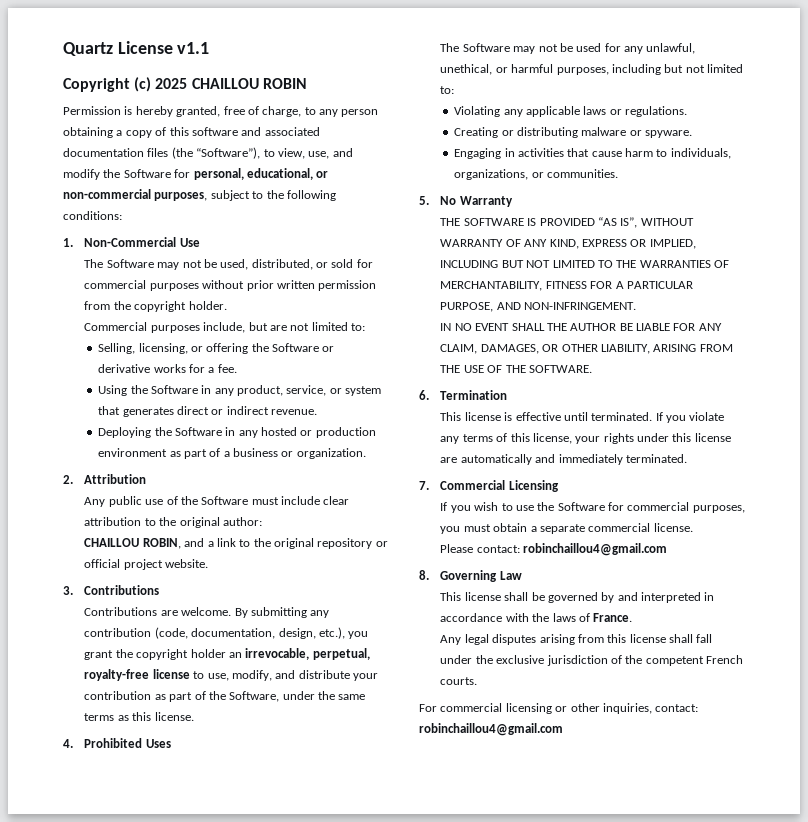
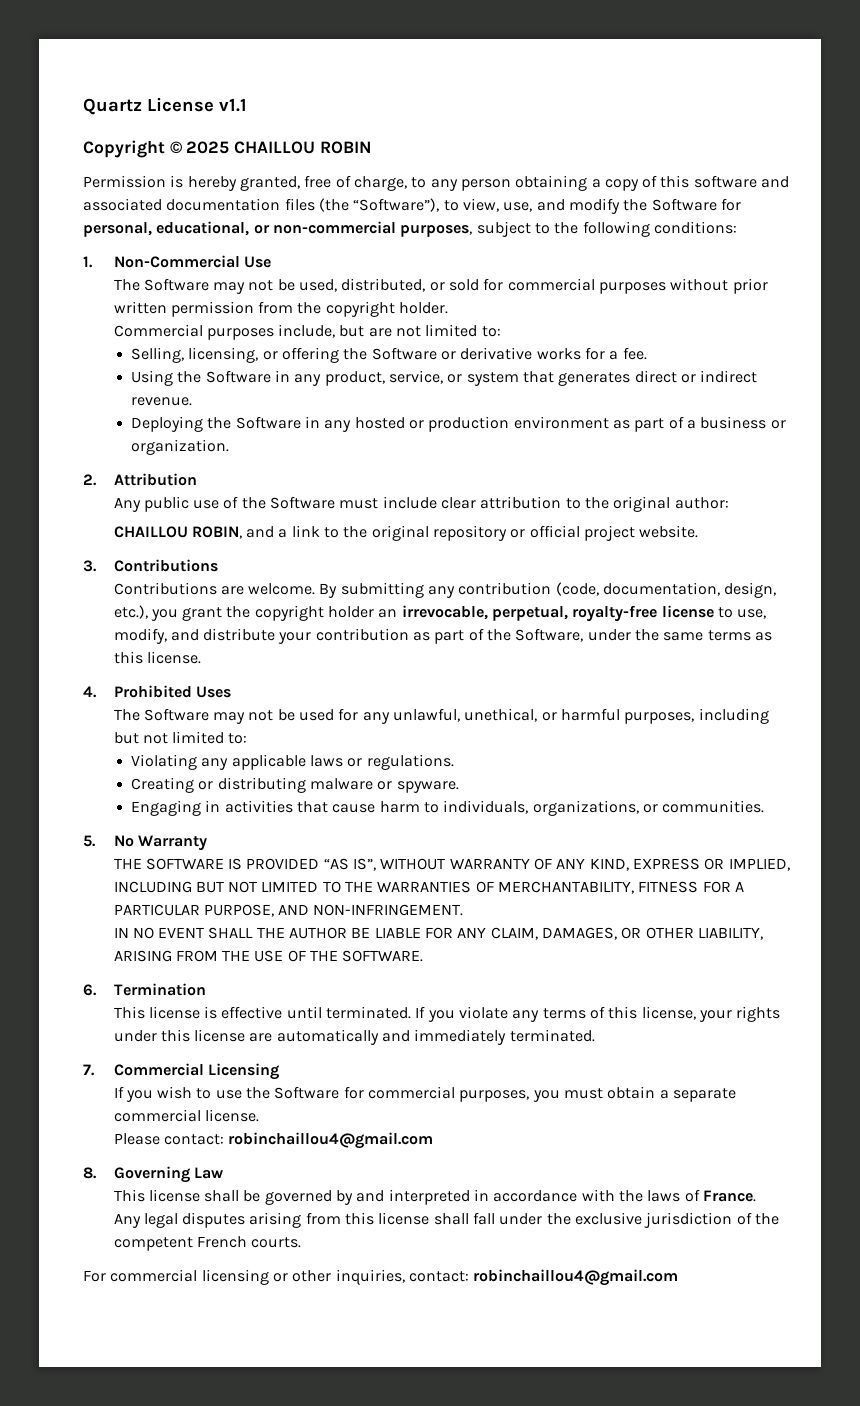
[134,77,152,92] (c) -> [169,141,182,154] ©

